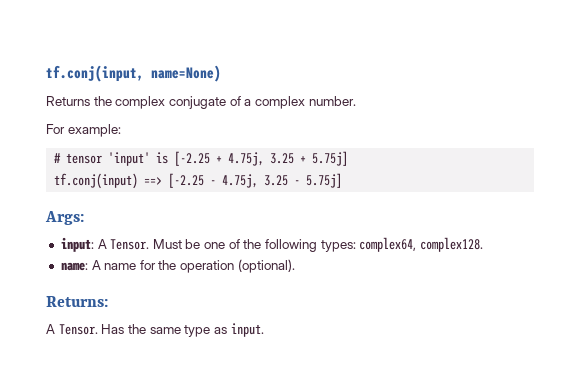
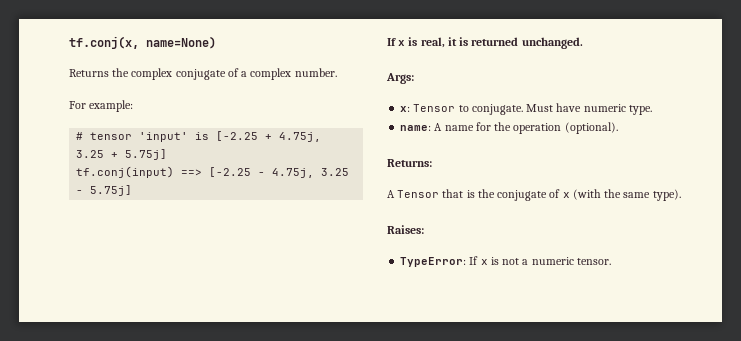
[46,65,144,82] tf.conj(input, -> [69,36,139,49] tf.conj(x,
[45,211,84,225] [60,237,483,252] Args: // input: A Tensor. Must be one of the following types: complex64, complex128. -> [387,37,583,49] [386,73,414,84] [400,103,652,115] If x is real, it is returned unchanged. // Args: // x: Tensor to conjugate. Must have numeric type.
[58,323,264,337] Tensor. Has the same type as input. -> [397,189,681,201] [387,225,424,234] [400,256,611,267] Tensor that is the conjugate of x (with the same type). // Raises: // TypeError: If x is not a numeric tensor.

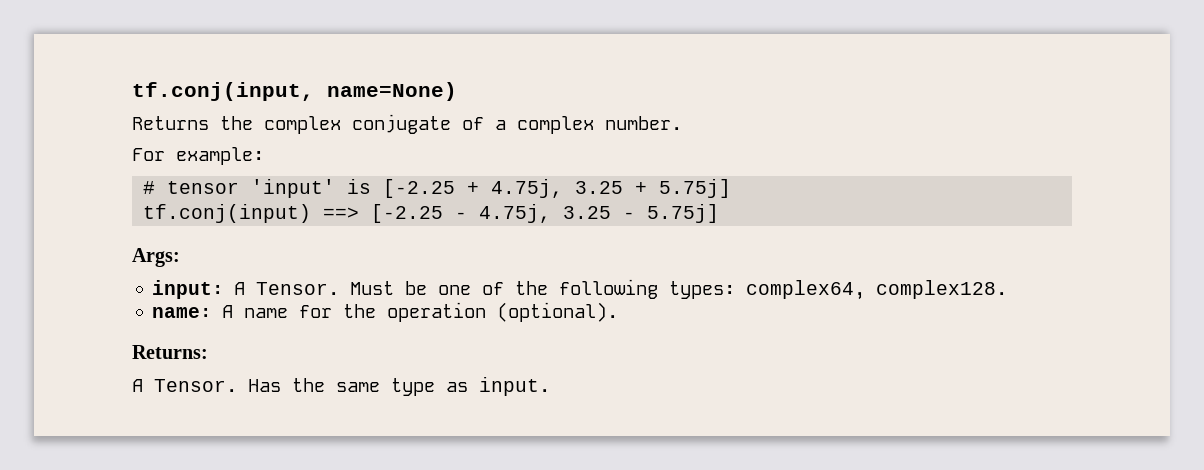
[69,36,139,49] tf.conj(x, -> [132,82,314,101] tf.conj(input,
[387,37,583,49] [386,73,414,84] [400,103,652,115] If x is real, it is returned unchanged. // Args: // x: Tensor to conjugate. Must have numeric type. -> [132,248,180,267] [152,279,1008,300] Args: // input: A Tensor. Must be one of the following types: complex64, complex128.
[397,189,681,201] [387,225,424,234] [400,256,611,267] Tensor that is the conjugate of x (with the same type). // Raises: // TypeError: If x is not a numeric tensor. -> [154,377,550,396] Tensor. Has the same type as input.

